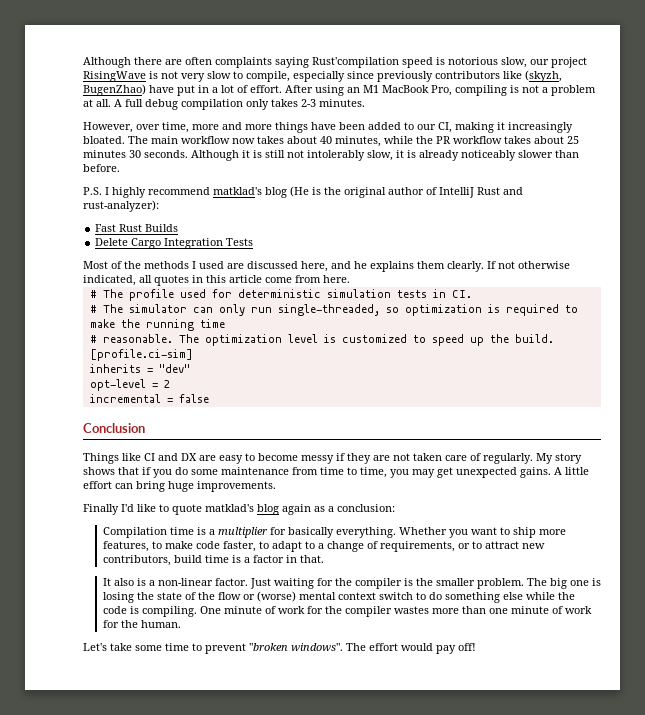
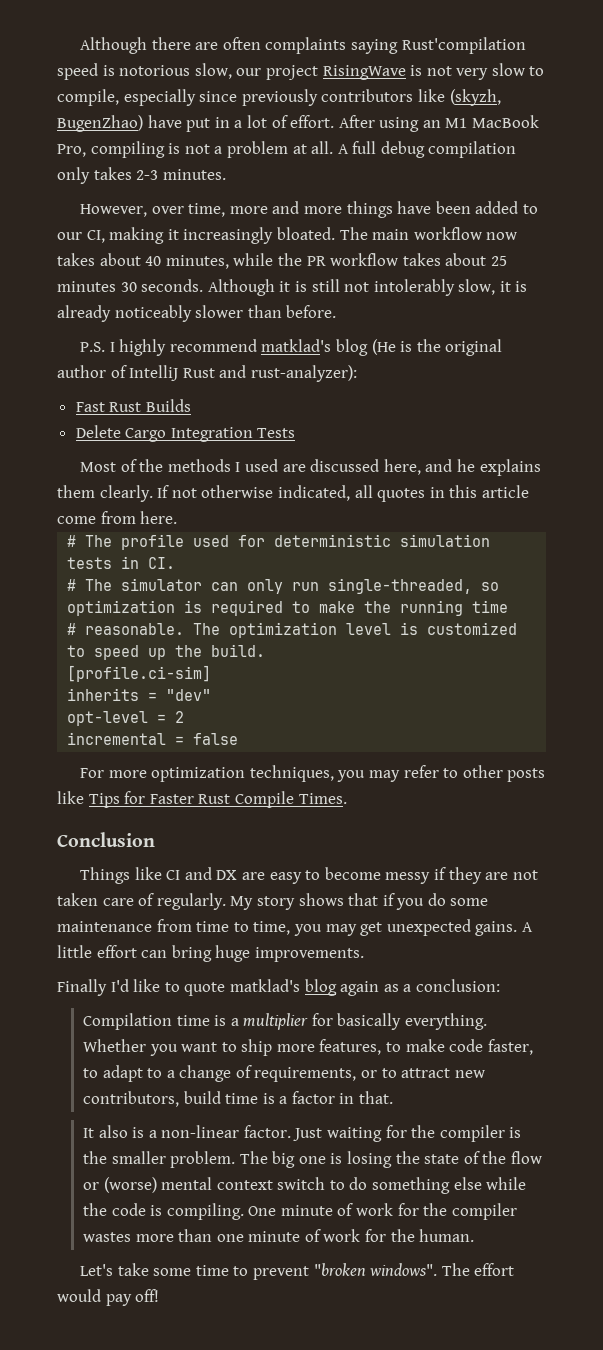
(209, 398) none -> [80,765,546,782] [57,791,347,808] // For more optimization techniques, you may refer to other posts like Tips for Faster Rust Compile Times.

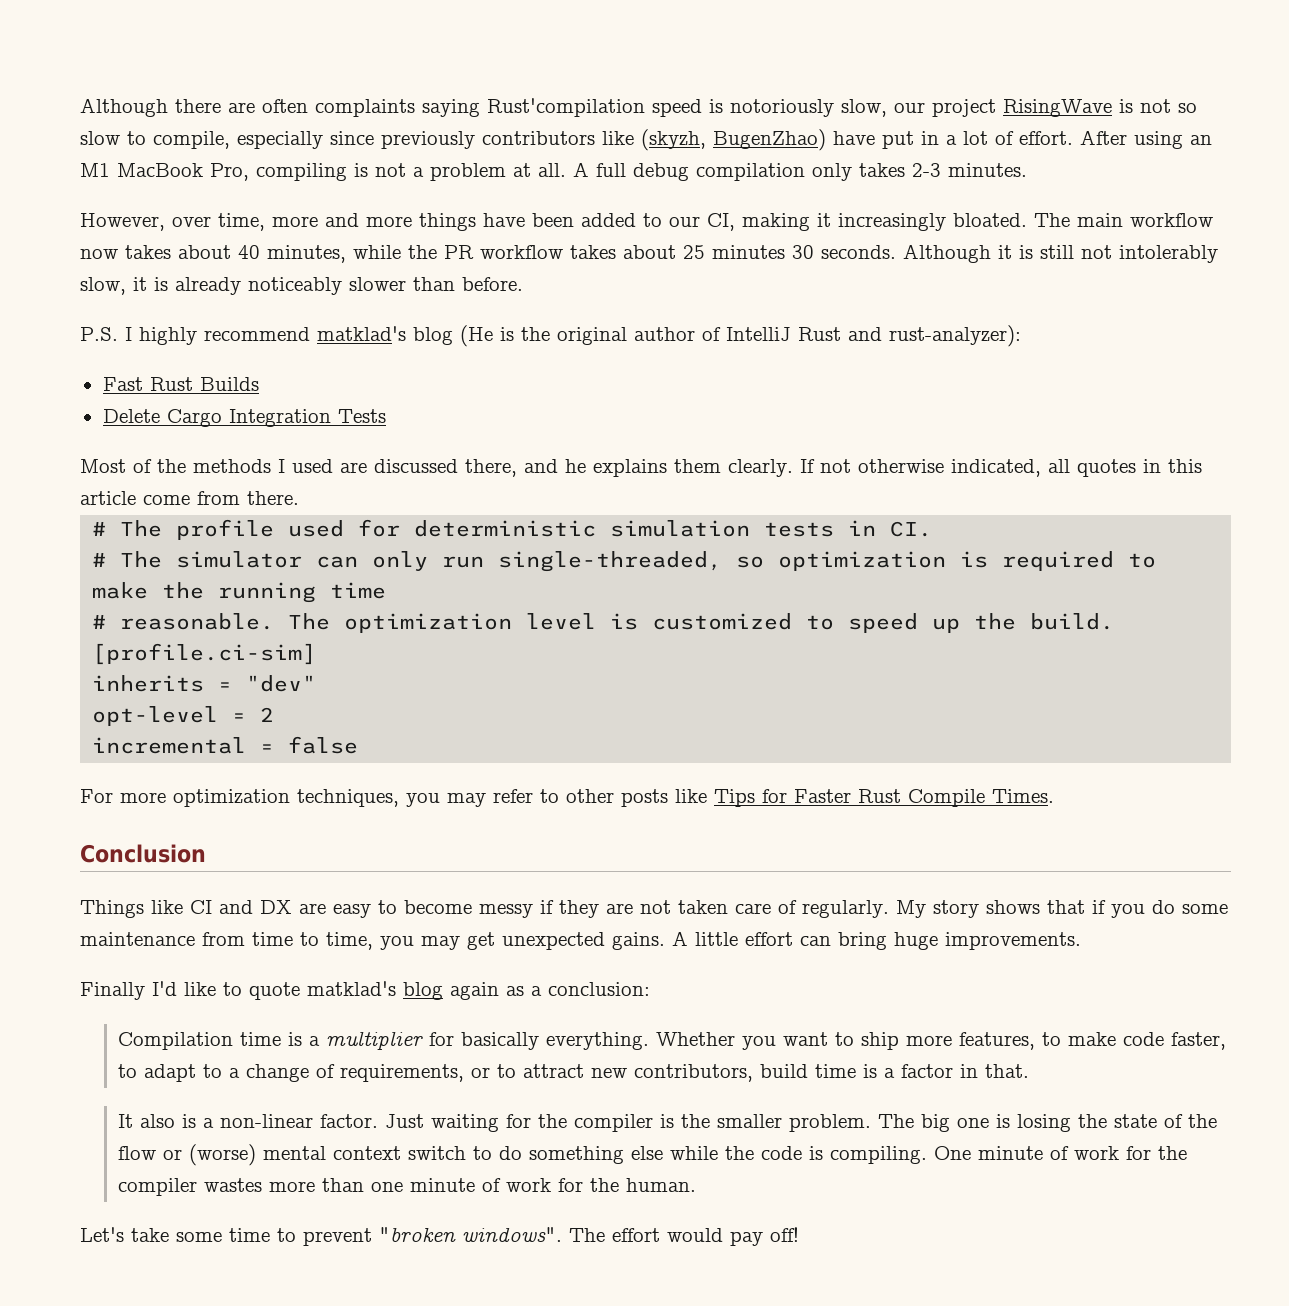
[119,65,191,76] notorious -> [730,99,834,117] notoriously
[456,68,489,80] very -> [1178,103,1197,113] so
[383,459,421,475] here, -> [465,459,517,477] there,
[140,511,178,524] here. -> [247,491,299,505] there.

